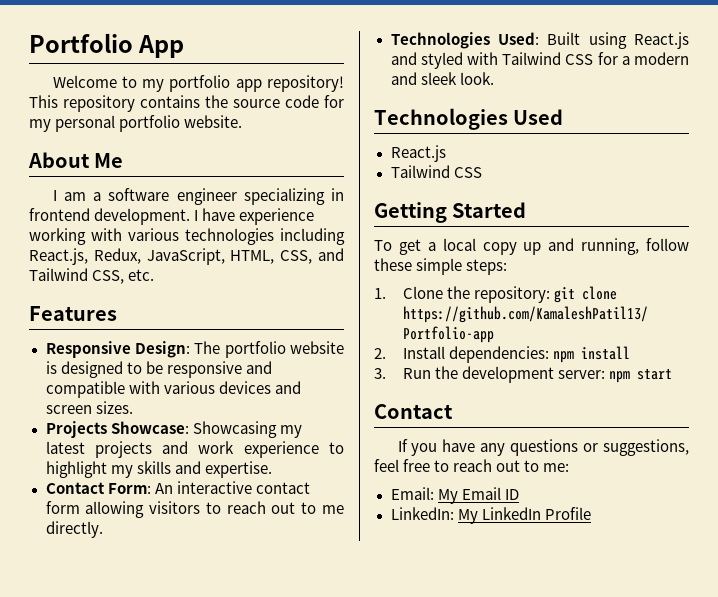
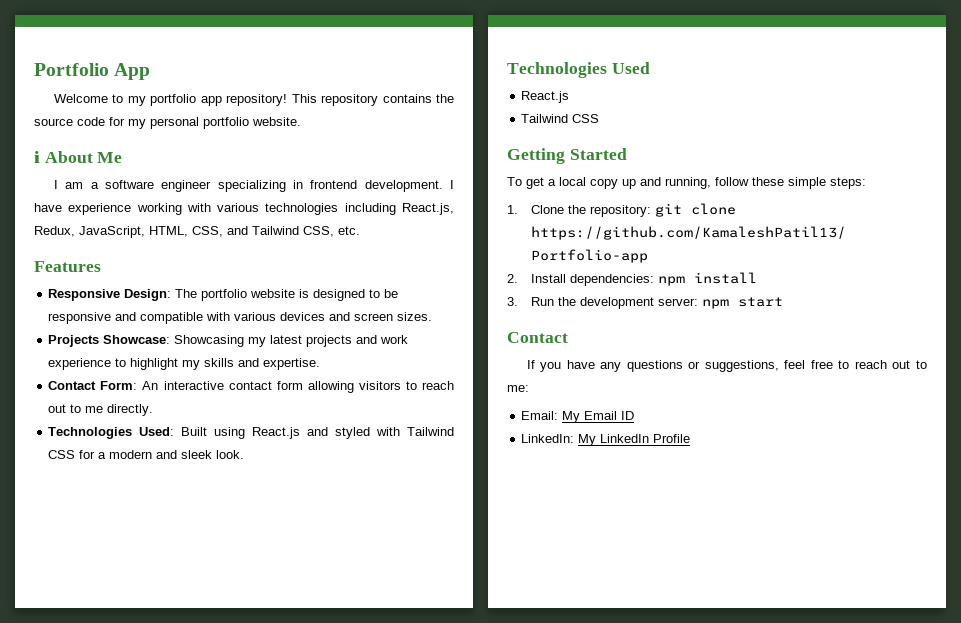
(243, 121) none -> [34,151,40,163] ℹ

